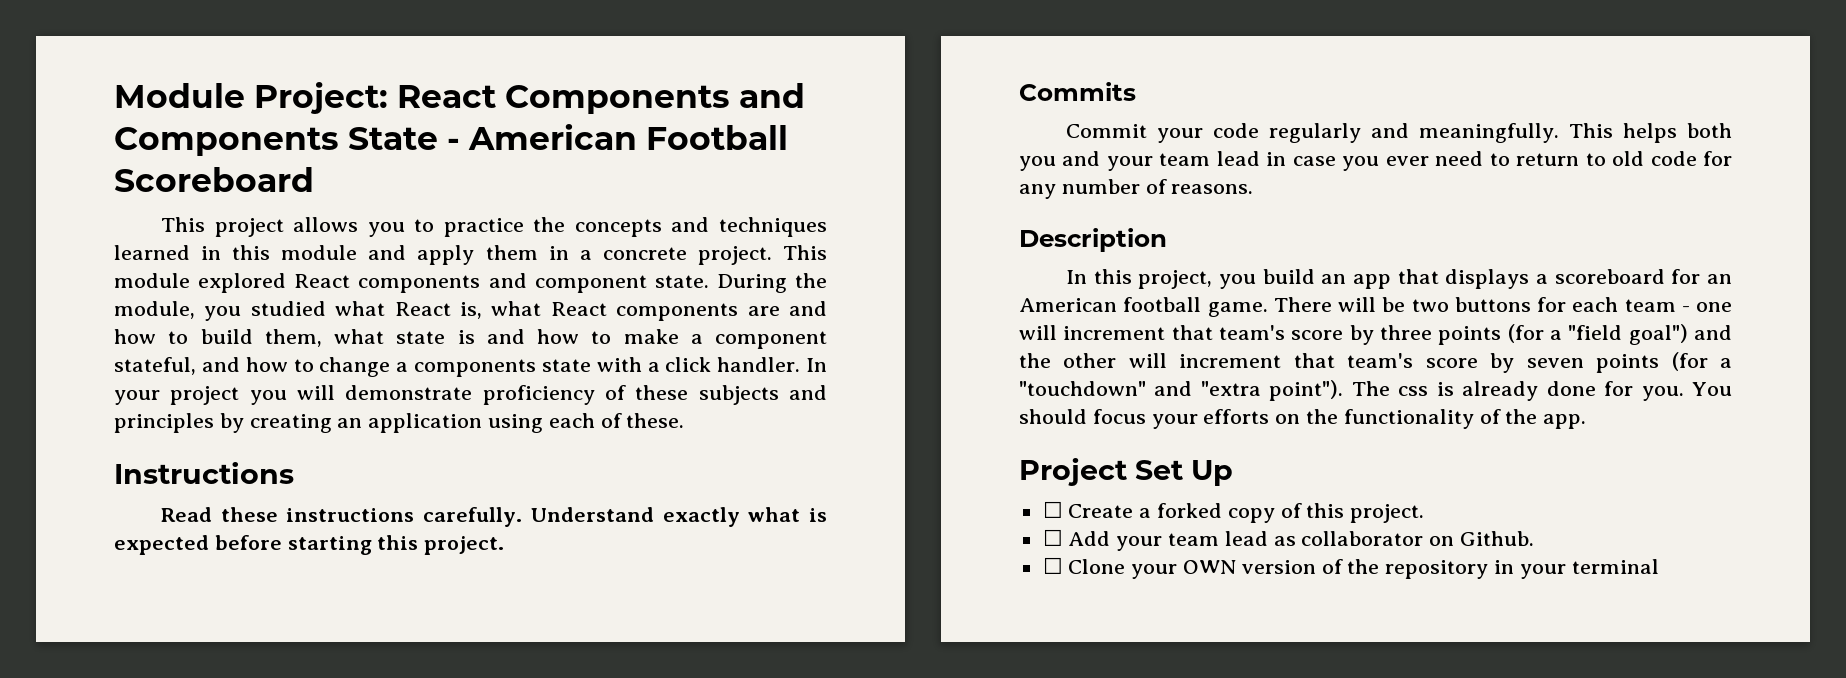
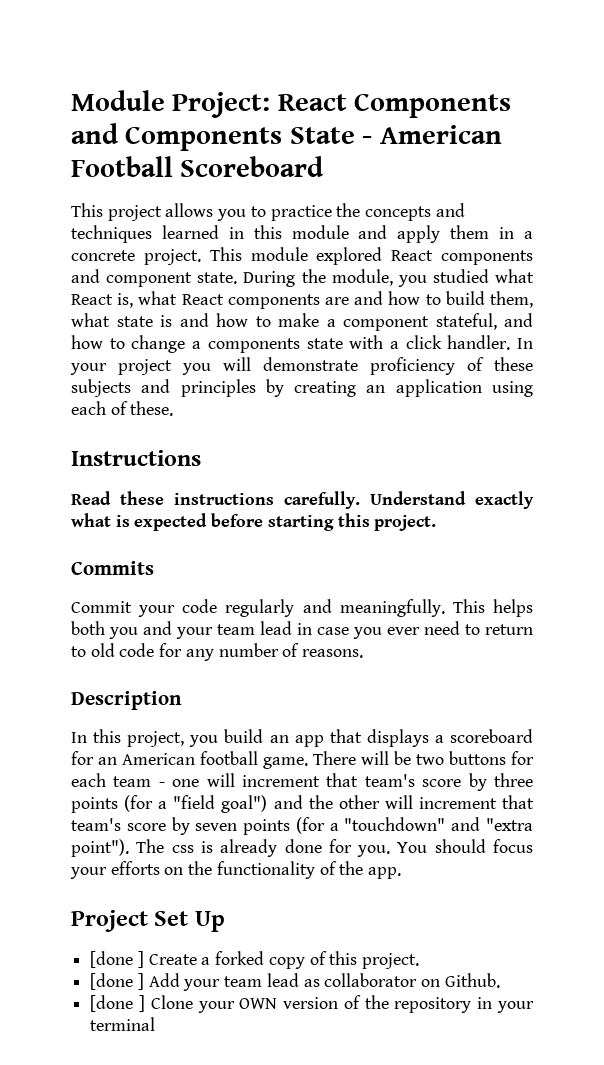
[1042,501,1063,518] ☐ -> [90,951,144,968] [done ]
[1042,529,1063,546] ☐ -> [90,973,144,990] [done ]
[1042,557,1063,574] ☐ -> [90,995,146,1012] [done ]

